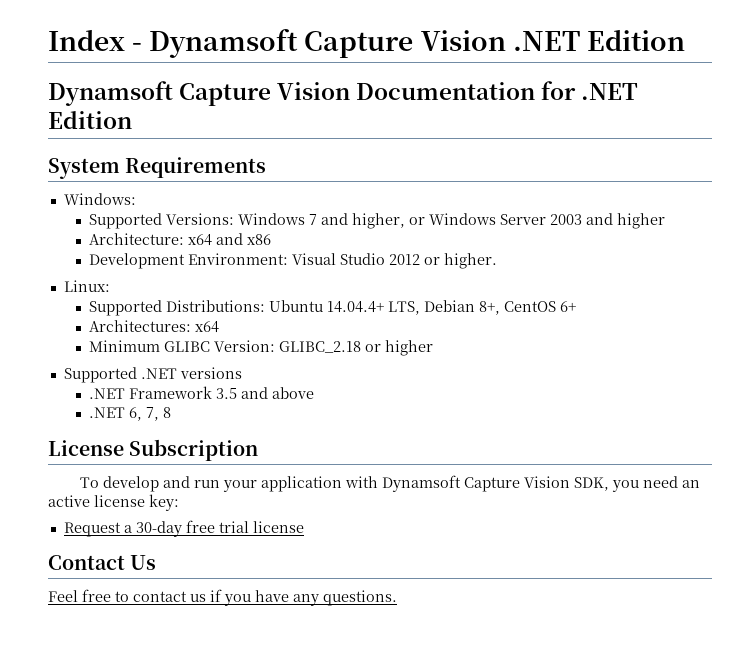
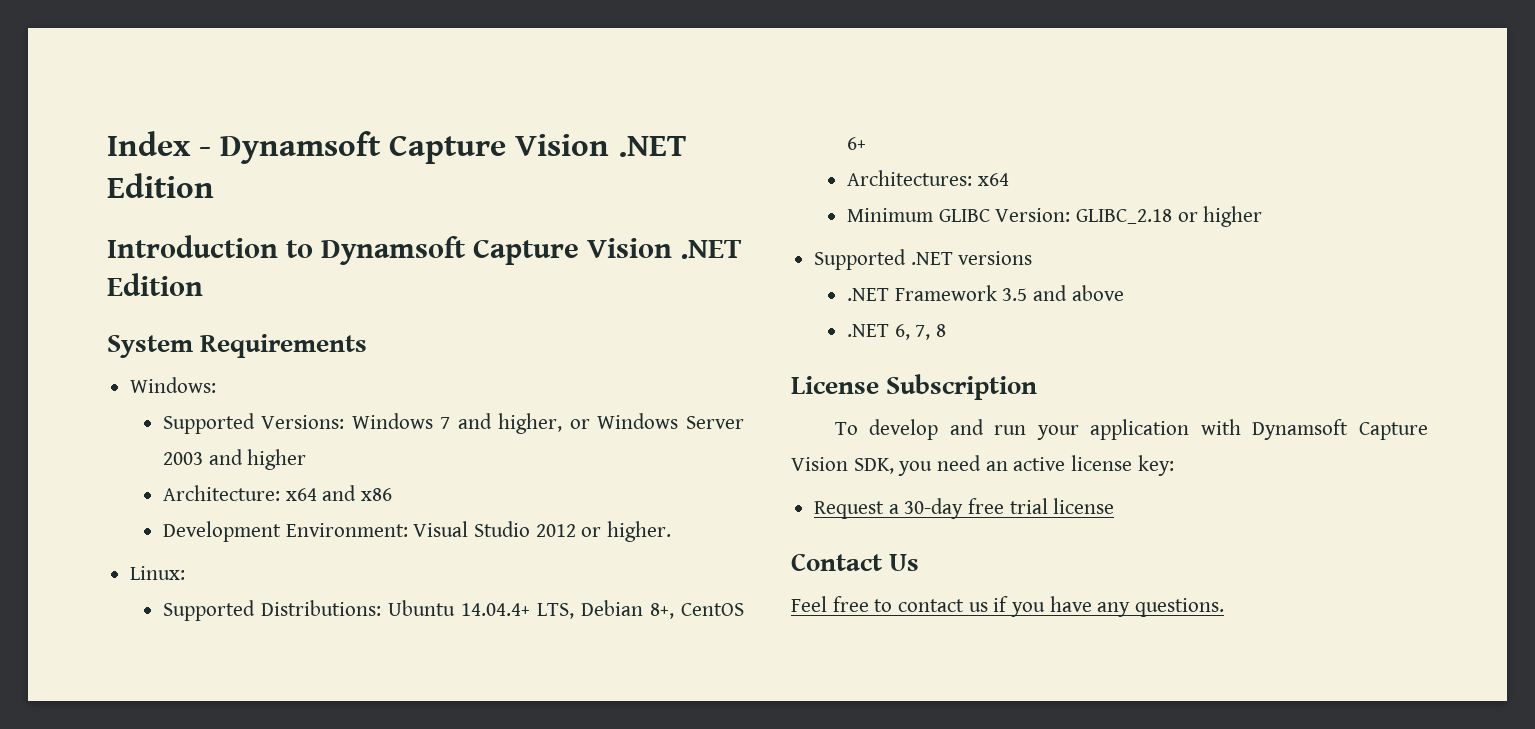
[48,81,577,106] Dynamsoft Capture Vision Documentation for -> [107,235,672,265] Introduction to Dynamsoft Capture Vision

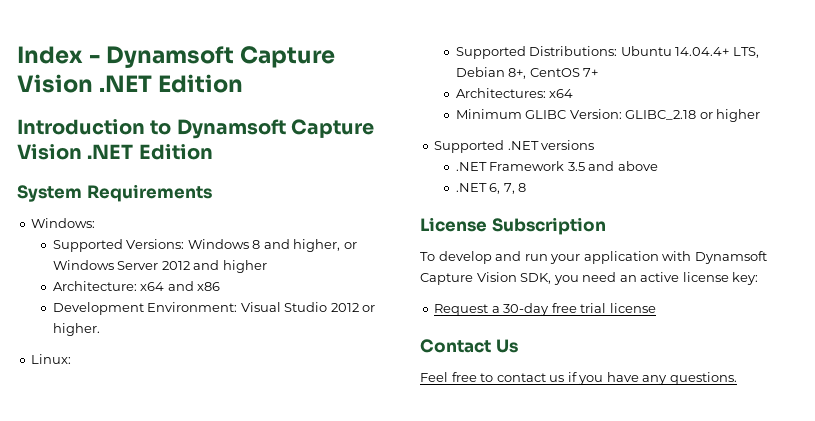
[440,417,451,429] 7 -> [252,240,261,249] 8
[162,452,203,465] 2003 -> [161,261,190,270] 2012
[846,137,866,150] 6+ -> [583,68,599,77] 7+

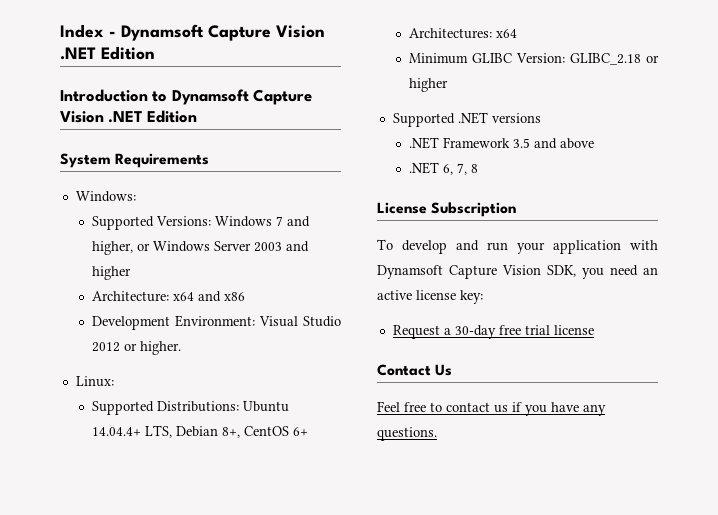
[252,240,261,249] 8 -> [276,216,284,226] 7
[161,261,190,270] 2012 -> [254,242,283,252] 2003
[583,68,599,77] 7+ -> [293,427,309,436] 6+

